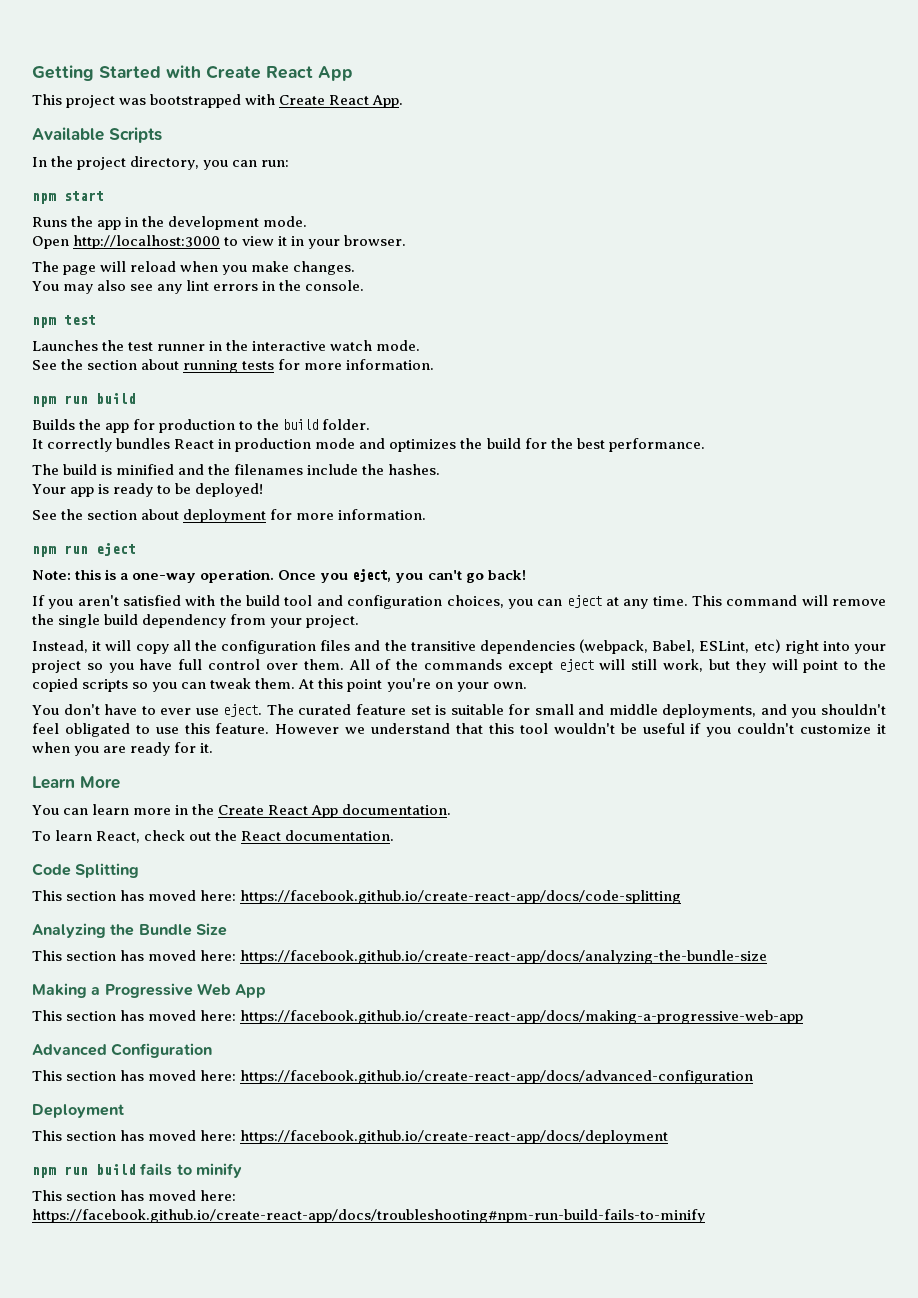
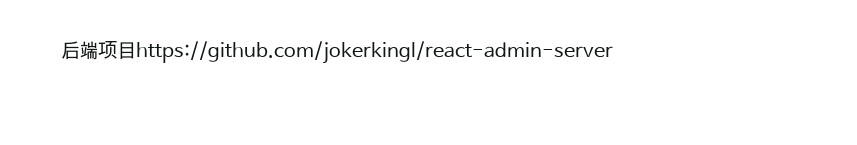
[32,65,353,81] [32,94,404,108] [32,127,162,143] [32,156,290,170] [32,191,104,204] [32,216,308,230] [32,235,407,249] [32,261,356,275] [32,280,365,294] [32,315,96,328] [32,340,421,351] [32,359,435,373] [32,393,136,407] [32,419,371,433] [32,438,705,452] [32,464,441,475] [32,483,264,497] [32,509,427,523] [32,543,136,557] [32,569,526,583] [32,595,887,609] [32,614,360,628] [32,639,886,654] [32,659,887,673] [32,678,527,692] [32,704,886,718] [32,723,887,737] [32,742,214,756] [32,776,120,789] [32,804,452,818] [32,830,395,843] [32,863,140,878] [32,890,682,904] [32,923,227,938] [32,950,768,964] [32,983,267,998] [32,1010,804,1024] [32,1043,213,1058] [32,1070,754,1084] [32,1104,124,1118] [32,1130,669,1144] [32,1163,242,1178] [32,1190,237,1201] [32,1209,705,1223] Getting Started with Create React App // This project was bootstrapped with Create React App. // Available Scripts // In the project directory, you can run: // npm start // Runs the app in the development mode. // Open http://localhost:3000 to view it in your browser. // The page will reload when you make changes. // You may also see any lint errors in the console. // npm test // Launches the test runner in the interactive watch mode. // See the section about running tests for more information. // npm run build // Builds the app for production to the build folder. // It correctly bundles React in production mode and optimizes the build for the best performance. // The build is minified and the filenames include the hashes. // Your app is ready to be deployed! // See the section about deployment for more information. // npm run eject // Note: this is a one-way operation. Once you eject, you can't go back! // If you aren't satisfied with the build tool and configuration choices, you can eject at any time. This command will remove the single build dependency from your project. // Instead, it will copy all the configuration files and the transitive dependencies (webpack, Babel, ESLint, etc) right into your project so you have full control over them. All of the commands except eject will still work, but they will point to the copied scripts so you can tweak them. At this point you're on your own. // You don't have to ever use eject. The curated feature set is suitable for small and middle deployments, and you shouldn't feel obligated to use this feature. However we understand that this tool wouldn't be useful if you couldn't customize it when you are ready for it. // Learn More // You can learn more in the Create React App documentation. // To learn React, check out the React documentation. // Code Splitting // This section has moved here: https://facebook.github.io/create-react-app/docs/code-splitting // Analyzing the Bundle Size // This section has moved here: https://facebook.github.io/create-react-app/docs/analyzing-the-bundle-size // Making a Progressive Web App // This section has moved here: https://facebook.github.io/create-react-app/docs/making-a-progressive-web-app // Advanced Configuration // This section has moved here: https://facebook.github.io/create-react-app/docs/advanced-configuration // Deployment // This section has moved here: https://facebook.github.io/create-react-app/docs/deployment // npm run build fails to minify // This section has moved here: https://facebook.github.io/create-react-app/docs/troubleshooting#npm-run-build-fails-to-minify -> [62,41,613,64] 后端项目https://github.com/jokerkingl/react-admin-server

